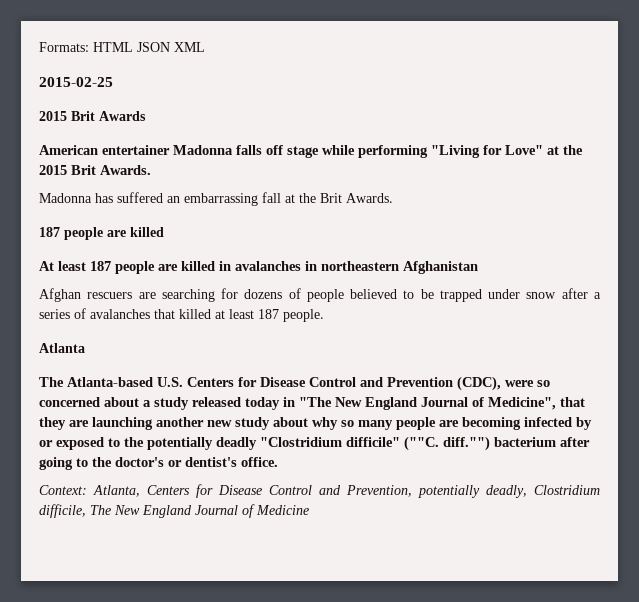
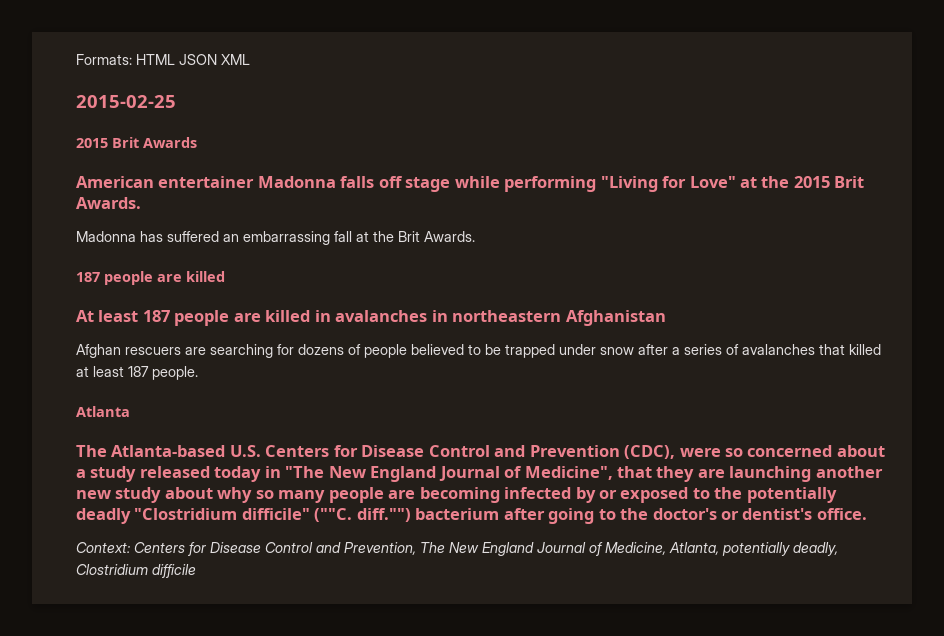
[93,485,140,497] Atlanta, -> (130, 547) none
[418,485,600,498] [39,504,86,518] potentially deadly, Clostridium difficile, -> (416, 548) none
[256,505,309,515] Medicine -> [605,542,838,556] [76,564,196,578] Medicine, Atlanta, potentially deadly, Clostridium difficile

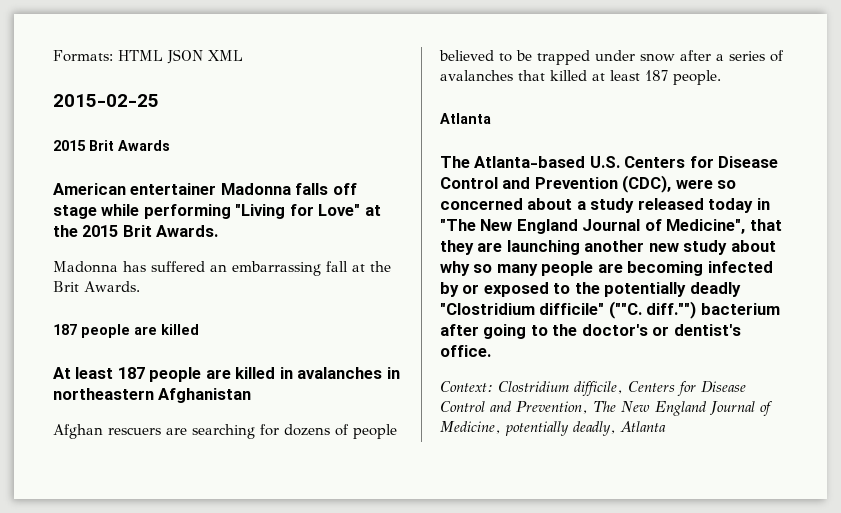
(130, 547) none -> [498,381,623,396] Clostridium difficile,
[669,542,719,555] Atlanta, -> (501, 427) none
[76,564,196,578] Clostridium difficile -> [619,421,666,432] Atlanta

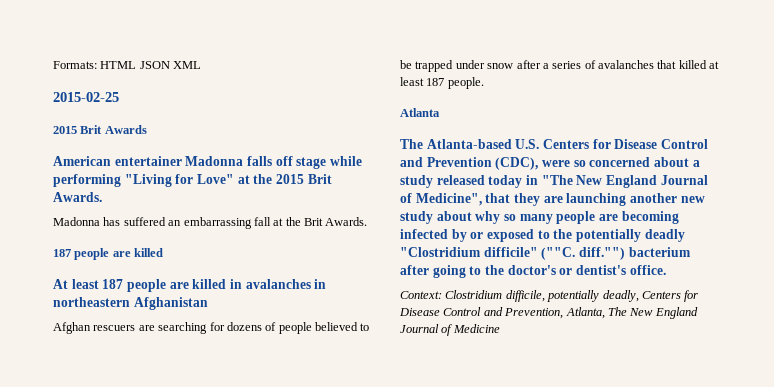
(623, 388) none -> [547,290,639,302] potentially deadly,
(588, 407) none -> [565,307,605,319] Atlanta,
[440,421,666,436] Medicine, potentially deadly, Atlanta -> [452,324,500,333] Medicine

